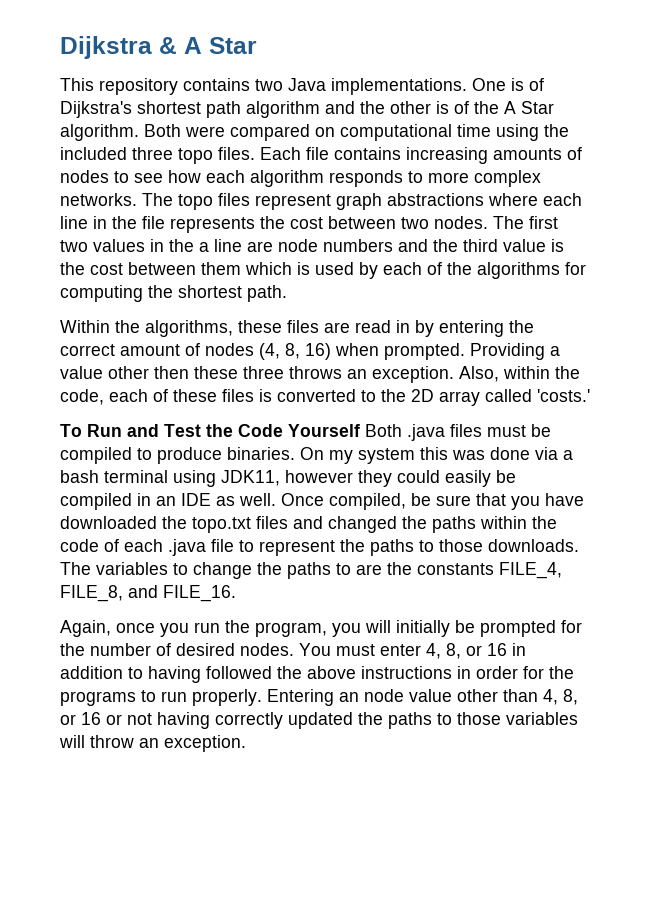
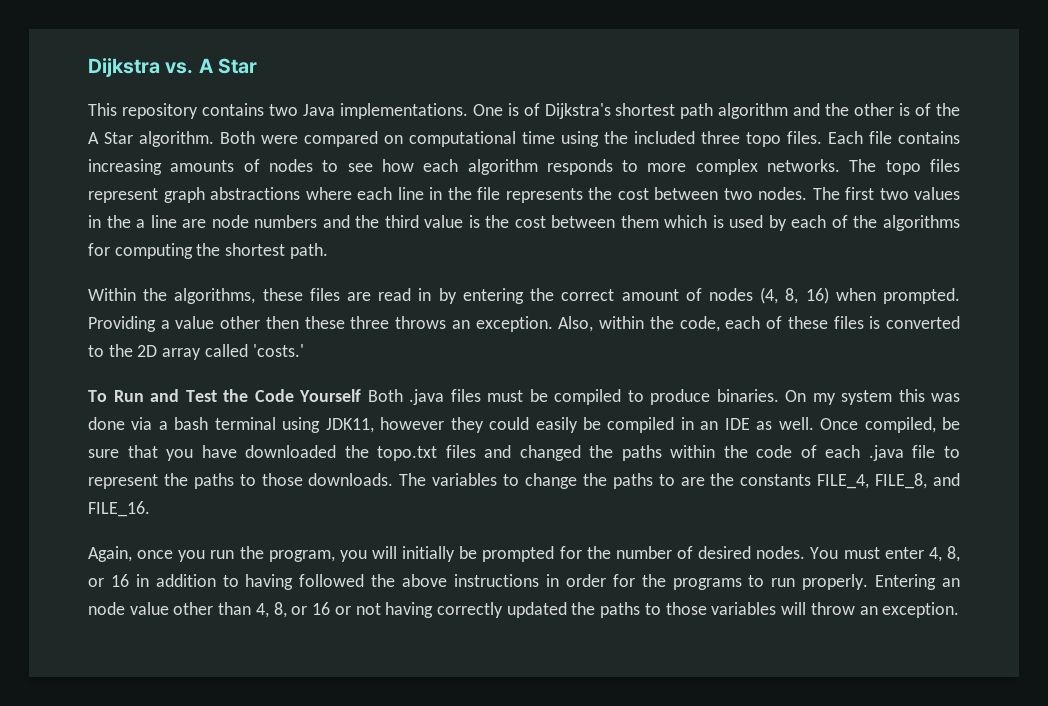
[159,37,177,54] & -> [165,62,194,74] vs.

